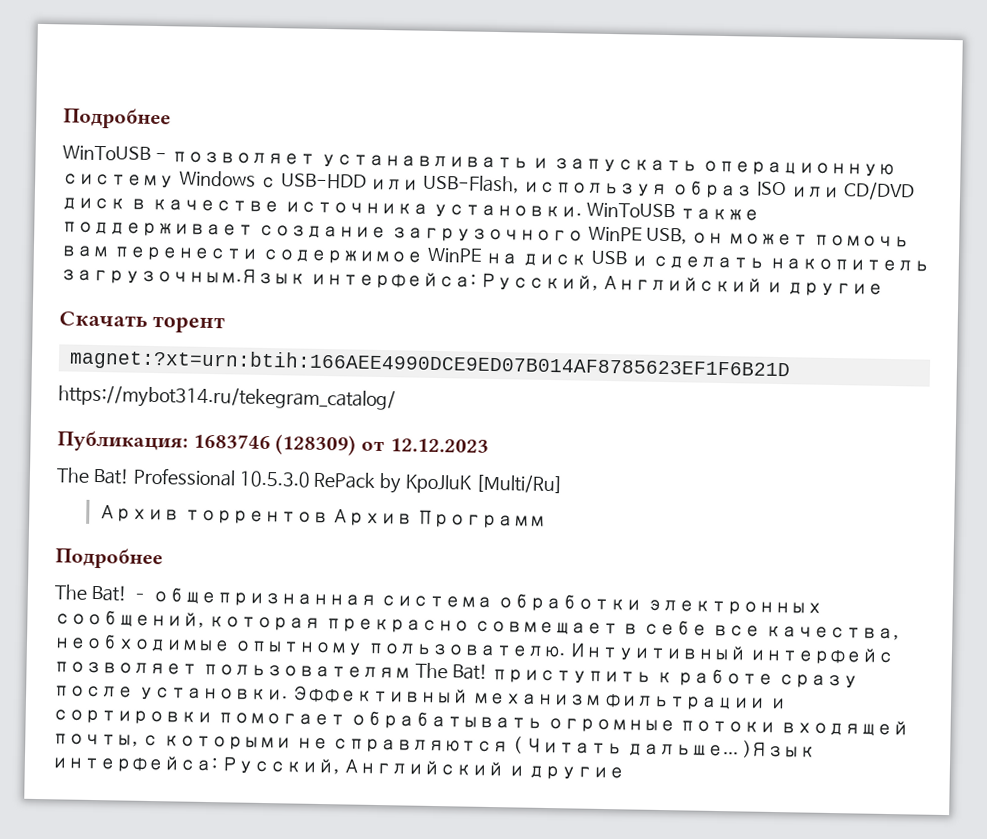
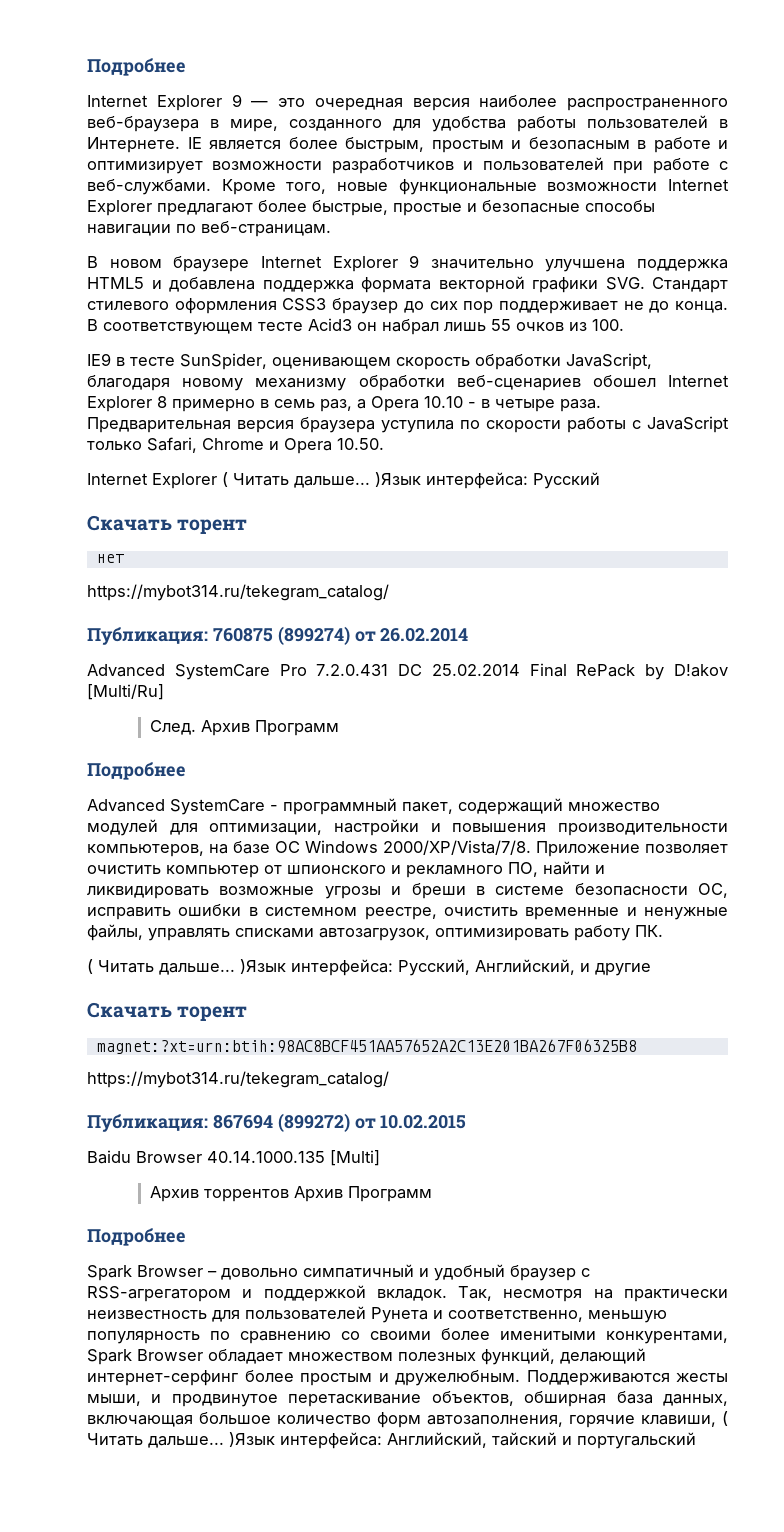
[63,107,171,130] [62,145,896,178] [62,170,915,201] [61,197,761,221] [61,221,911,248] [60,245,930,272] [60,265,763,293] Подробнее // WinToUSB - позволяет устанавливать и запускать операционную систему Windows с USB-HDD или USB-Flash, используя образ ISO или CD/DVD диск в качестве источника установки. WinToUSB также поддерживает создание загрузочного WinPE USB, он может помочь вам перенести содержимое WinPE на диск USB и сделать накопитель загрузочным.Язык интерфейса: Русский, Английский -> [87,58,186,76] [87,94,728,111] [87,115,728,132] [87,137,728,153] [87,157,729,174] [87,179,729,195] [87,200,655,216] [87,221,331,237] [87,255,728,272] [87,276,728,293] [87,298,728,314] [87,318,624,335] [87,353,652,370] [87,375,730,391] [87,396,601,412] [87,416,729,433] [87,437,384,454] [87,472,600,489] [87,515,248,534] [96,554,124,563] [87,584,389,601] [87,626,469,645] [87,663,728,680] [87,684,164,700] [149,720,339,736] [87,762,186,780] [87,798,660,815] [87,819,728,836] [87,840,728,857] [87,861,605,878] [87,883,728,899] [87,904,728,920] [87,924,663,941] [87,959,575,976] Подробнее // Internet Explorer 9 — это очередная версия наиболее распространенного веб-браузера в мире, созданного для удобства работы пользователей в Интернете. IE является более быстрым, простым и безопасным в работе и оптимизирует возможности разработчиков и пользователей при работе с веб-службами. Кроме того, новые функциональные возможности Internet Explorer предлагают более быстрые, простые и безопасные способы навигации по веб-страницам. // В новом браузере Internet Explorer 9 значительно улучшена поддержка HTML5 и добавлена поддержка формата векторной графики SVG. Стандарт стилевого оформления CSS3 браузер до сих пор поддерживает не до конца. В соответствующем тесте Acid3 он набрал лишь 55 очков из 100. // IE9 в тесте SunSpider, оценивающем скорость обработки JavaScript, благодаря новому механизму обработки веб-сценариев обошел Internet Explorer 8 примерно в семь раз, а Opera 10.10 - в четыре раза. Предварительная версия браузера уступила по скорости работы с JavaScript только Safari, Chrome и Opera 10.50. // Internet Explorer ( Читать дальше... )Язык интерфейса: Русский // Скачать торент // нет // https://mybot314.ru/tekegram_catalog/ // Публикация: 760875 (899274) от 26.02.2014 // Advanced SystemCare Pro 7.2.0.431 DC 25.02.2014 Final RePack by D!akov [Multi/Ru] // След. Архив Программ // Подробнее // Advanced SystemCare - программный пакет, содержащий множество модулей для оптимизации, настройки и повышения производительности компьютеров, на базе ОС Windows 2000/XP/Vista/7/8. Приложение позволяет очистить компьютер от шпионского и рекламного ПО, найти и ликвидировать возможные угрозы и бреши в системе безопасности ОС, исправить ошибки в системном реестре, очистить временные и ненужные файлы, управлять списками автозагрузок, оптимизировать работу ПК. // ( Читать дальше... )Язык интерфейса: Русский, Английский,
[68,348,791,381] [58,384,396,412] [57,430,489,456] [56,467,565,494] magnet:?xt=urn:btih:166AEE4990DCE9ED07B014AF8785623EF1F6B21D // https://mybot314.ru/tekegram_catalog/ // Публикация: 1683746 (128309) от 12.12.2023 // The Bat! Professional 10.5.3.0 RePack by KpoJIuK [Multi/Ru] -> [96,1039,637,1054] [87,1071,389,1088] [87,1113,467,1132] [87,1150,380,1166] magnet:?xt=urn:btih:98AC8BCF451AA57652A2C13E201BA267F06325B8 // https://mybot314.ru/tekegram_catalog/ // Публикация: 867694 (899272) от 10.02.2015 // Baidu Browser 40.14.1000.135 [Multi]
[54,584,824,616] [54,609,900,641] [53,633,896,666] [53,661,860,689] [53,685,788,711] [52,709,910,737] [52,733,816,759] [51,754,626,781] The Bat! – общепризнанная система обработки электронных сообщений, которая прекрасно совмещает в себе все качества, необходимые опытному пользователю. Интуитивный интерфейс позволяет пользователям The Bat! приступить к работе сразу после установки. Эффективный механизм фильтрации и сортировки помогает обрабатывать огромные потоки входящей почты, с которыми не справляются ( Читать дальше... )Язык интерфейса: Русский, Английский и другие -> [87,1264,590,1281] [87,1285,728,1302] [87,1306,667,1323] [87,1328,728,1344] [87,1348,646,1365] [87,1370,728,1386] [87,1391,728,1407] [87,1411,728,1428] [87,1432,696,1449] Spark Browser – довольно симпатичный и удобный браузер с RSS-агрегатором и поддержкой вкладок. Так, несмотря на практически неизвестность для пользователей Рунета и соответственно, меньшую популярность по сравнению со своими более именитыми конкурентами, Spark Browser обладает множеством полезных функций, делающий интернет-серфинг более простым и дружелюбным. Поддерживаются жесты мыши, и продвинутое перетаскивание объектов, обширная база данных, включающая большое количество форм автозаполнения, горячие клавиши, ( Читать дальше... )Язык интерфейса: Английский, тайский и португальский

